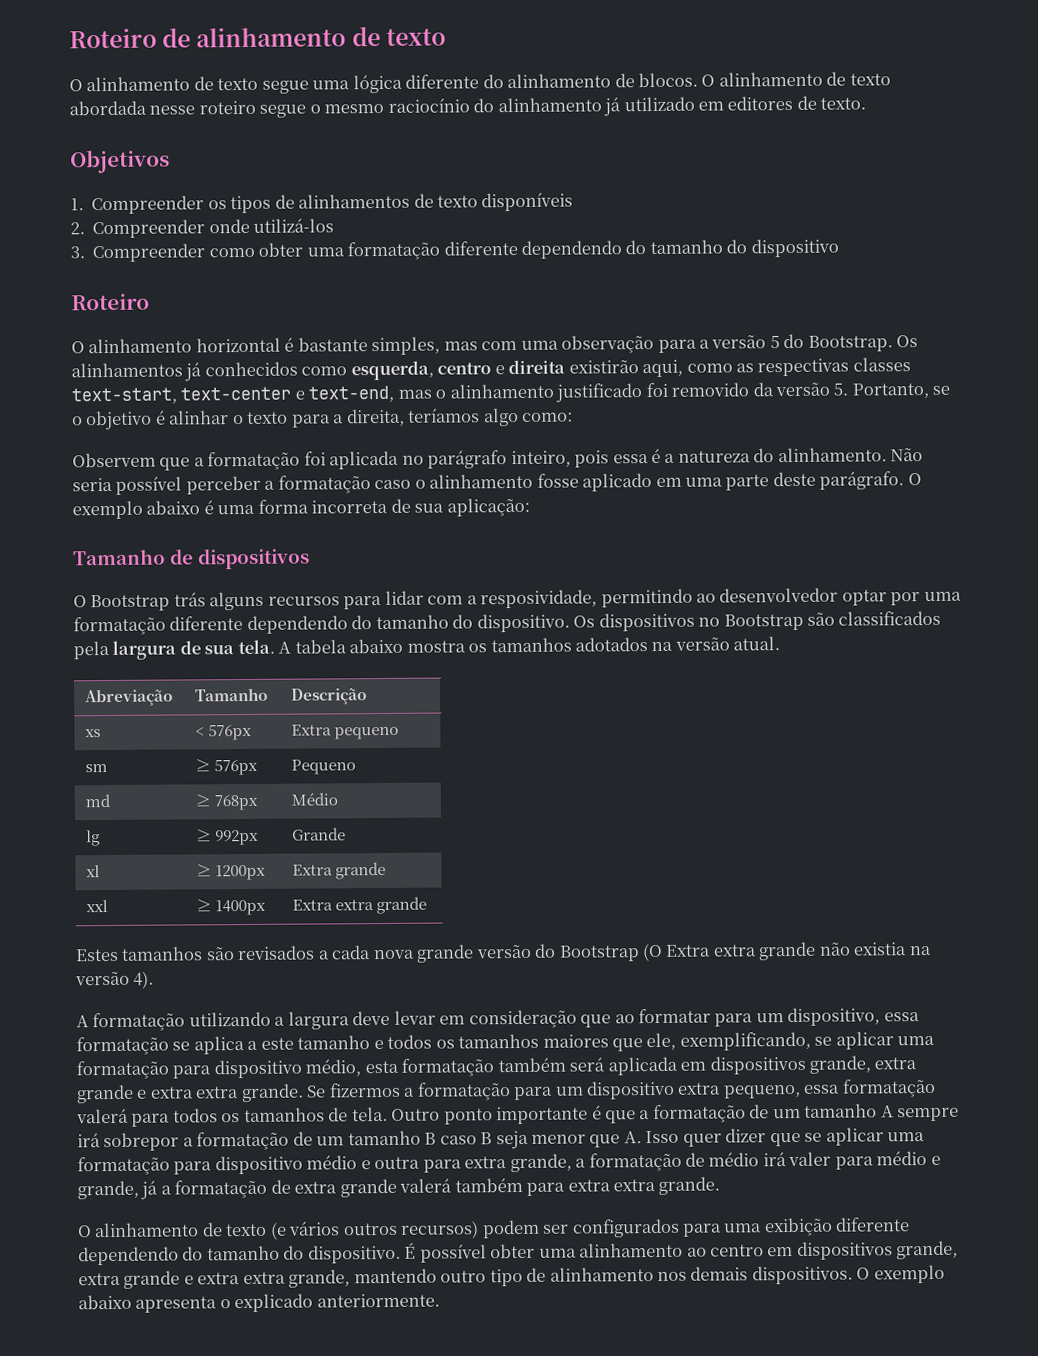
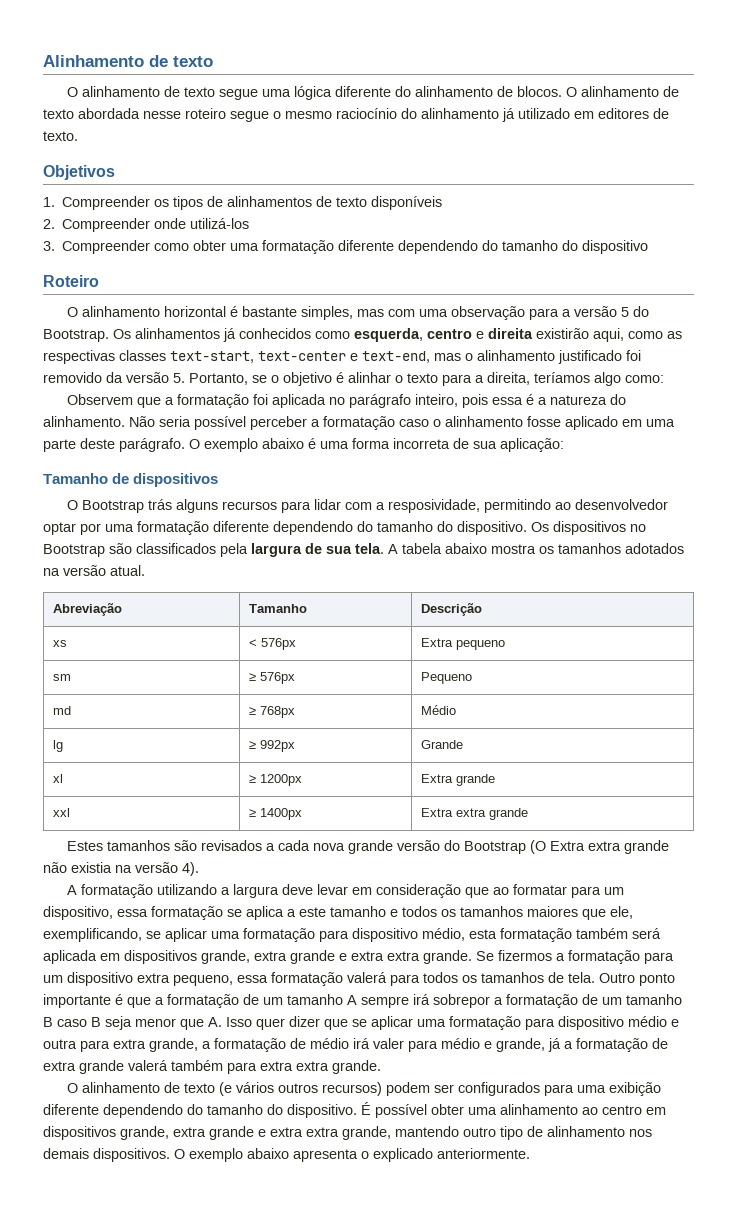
[69,27,347,49] Roteiro de alinhamento -> [43,55,144,67] Alinhamento

